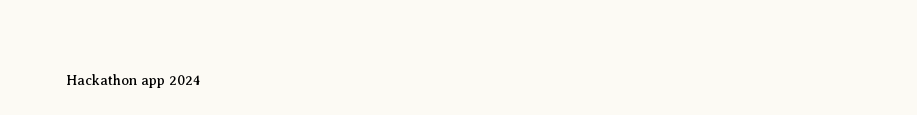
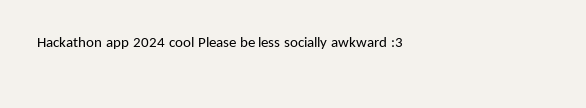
(200, 80) none -> [168,37,404,49] cool Please be less socially awkward :3

